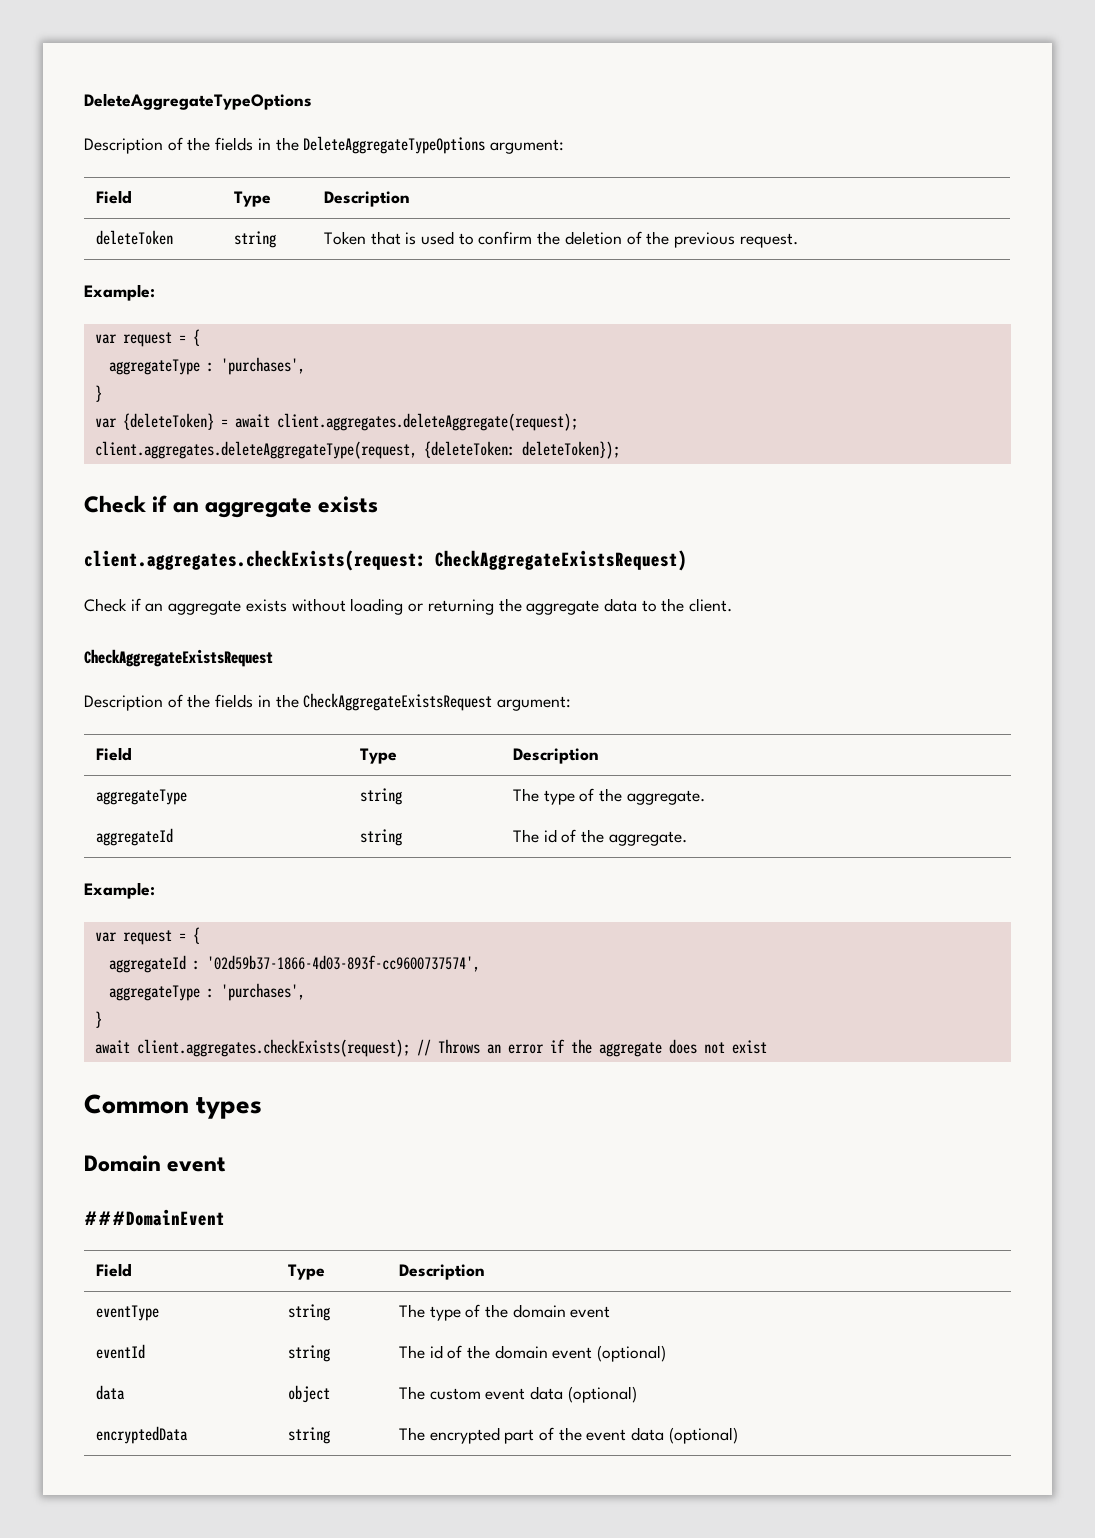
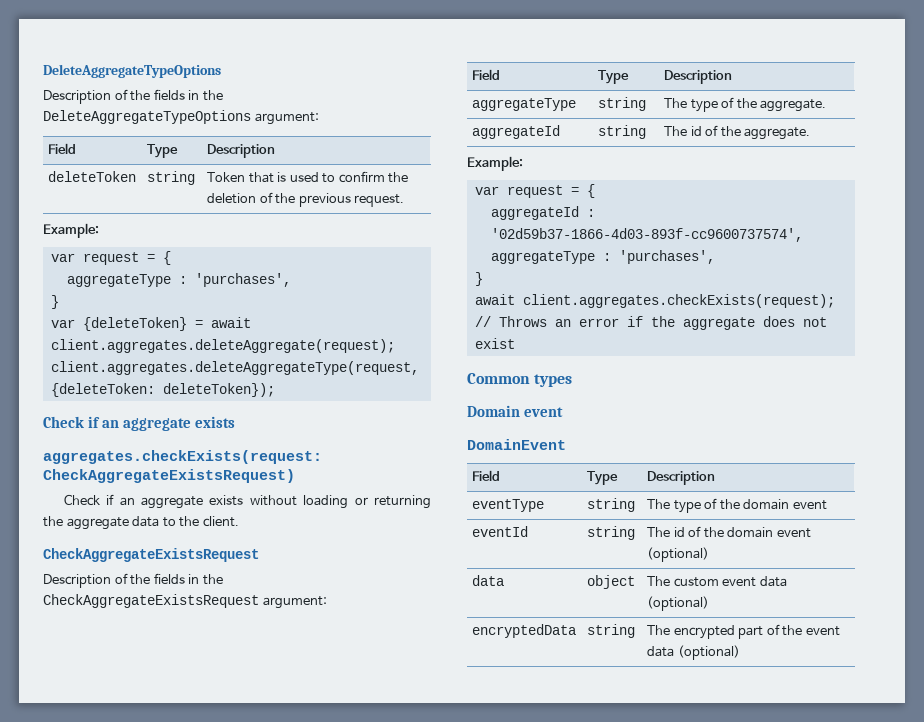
[84,550,426,571] client.aggregates.checkExists(request: -> [43,450,322,464] aggregates.checkExists(request:
[84,1209,225,1226] ###DomainEvent -> [467,439,566,450] DomainEvent

